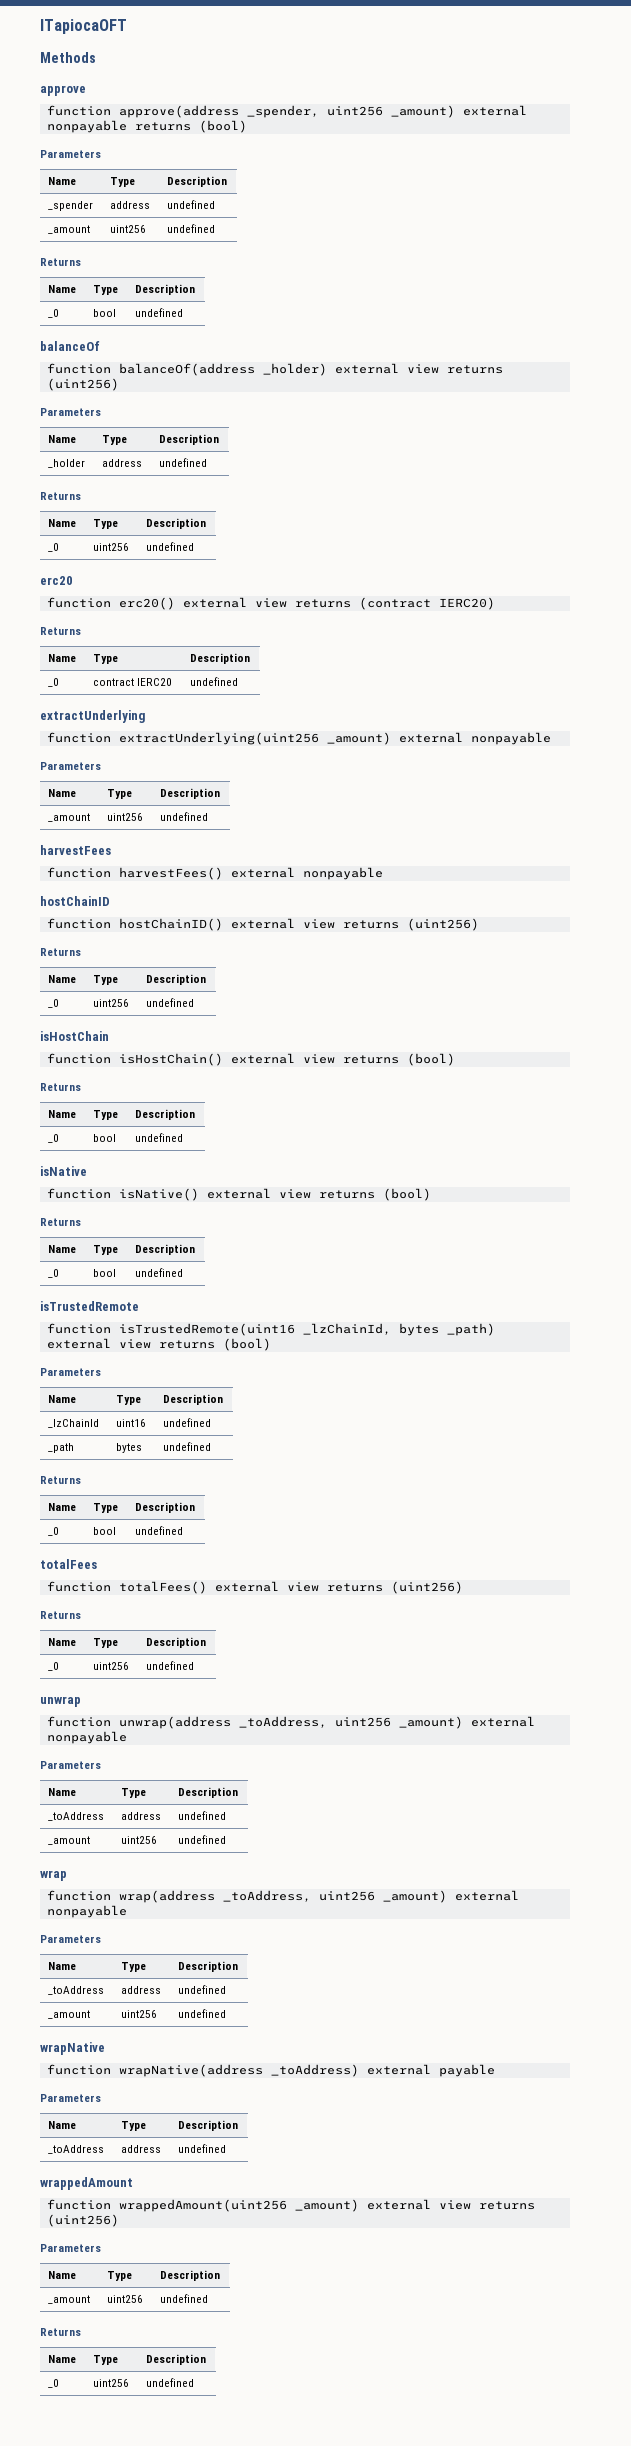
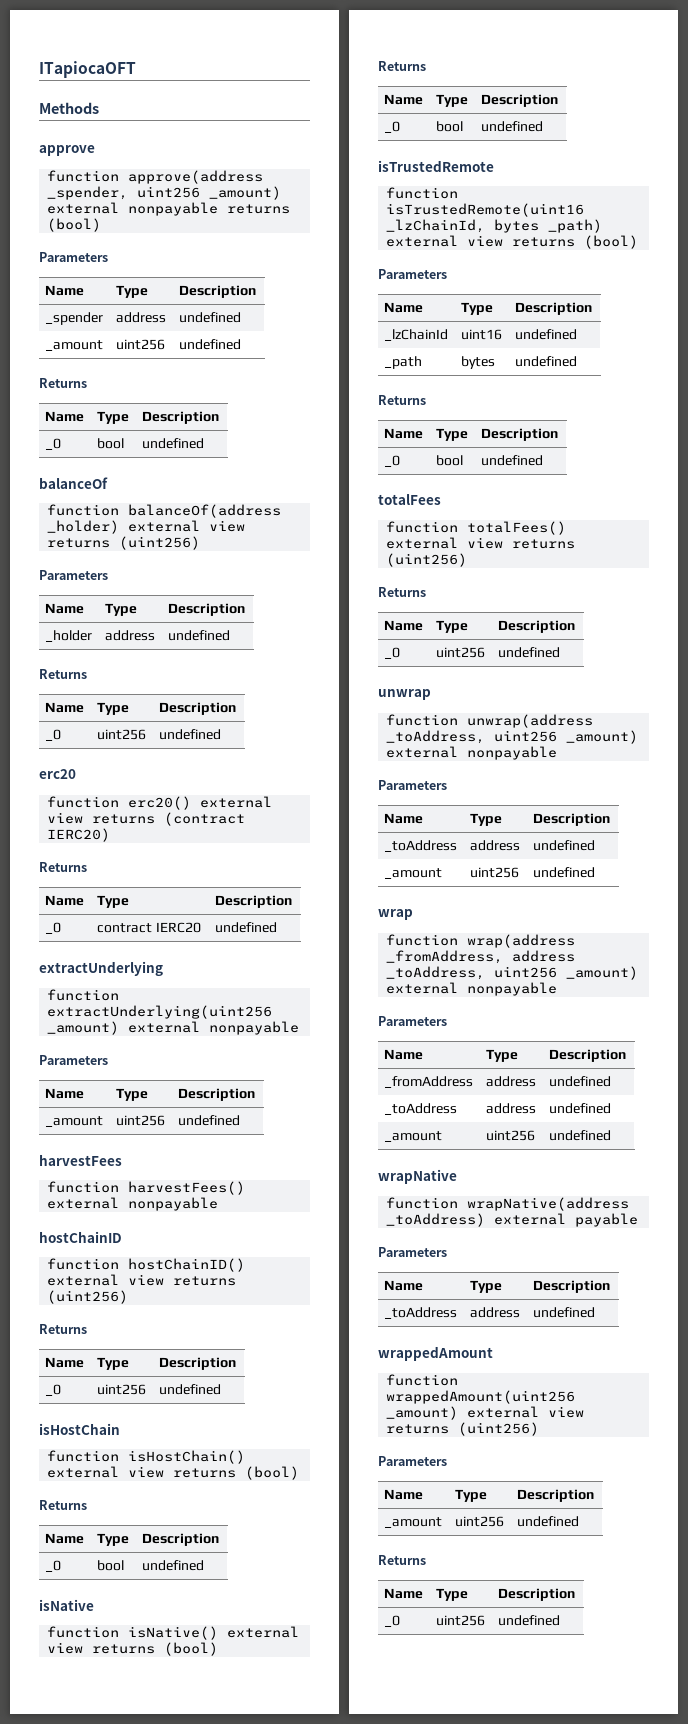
[222,1890,519,1903] [46,1905,127,1918] [40,1935,101,1943] [48,1962,77,1970] [121,1962,147,1972] [178,1961,239,1972] _toAddress, uint256 _amount) external nonpayable // Parameters // Name | Type | Description -> [386,950,576,964] [386,966,639,980] [386,982,558,996] [378,1016,447,1026] [384,1049,424,1060] [486,1049,519,1062] [549,1049,627,1062] [384,1076,474,1088] [486,1076,537,1087] [549,1076,612,1087] _fromAddress, address _toAddress, uint256 _amount) external nonpayable // Parameters // Name | Type | Description // _fromAddress | address | undefined

